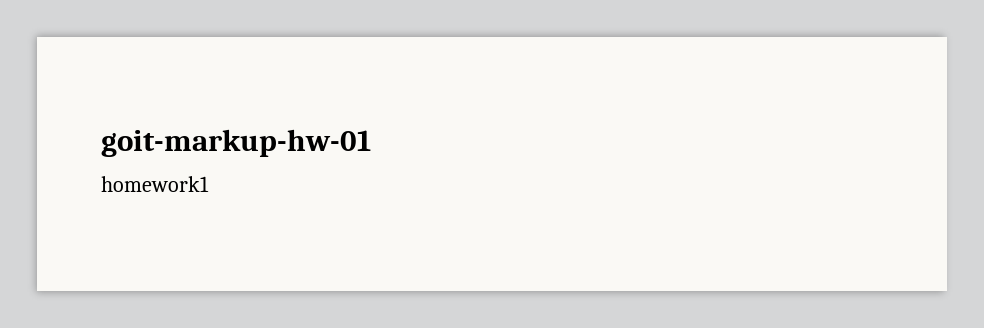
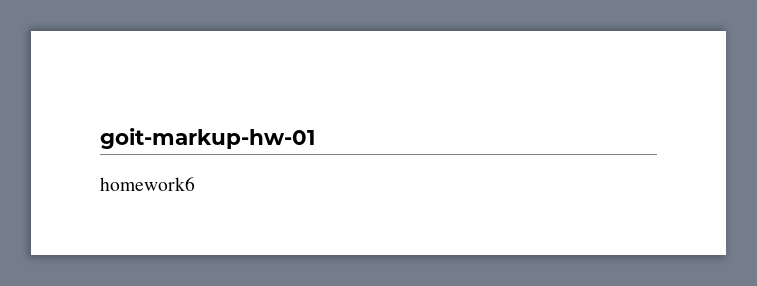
[101,176,209,192] homework1 -> [100,177,195,191] homework6

